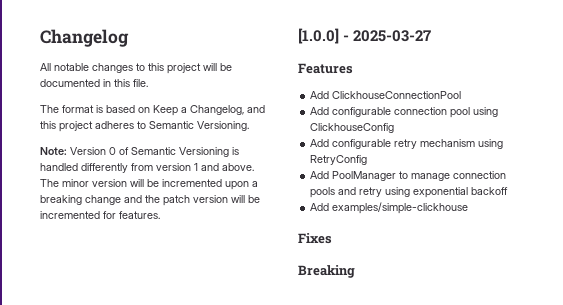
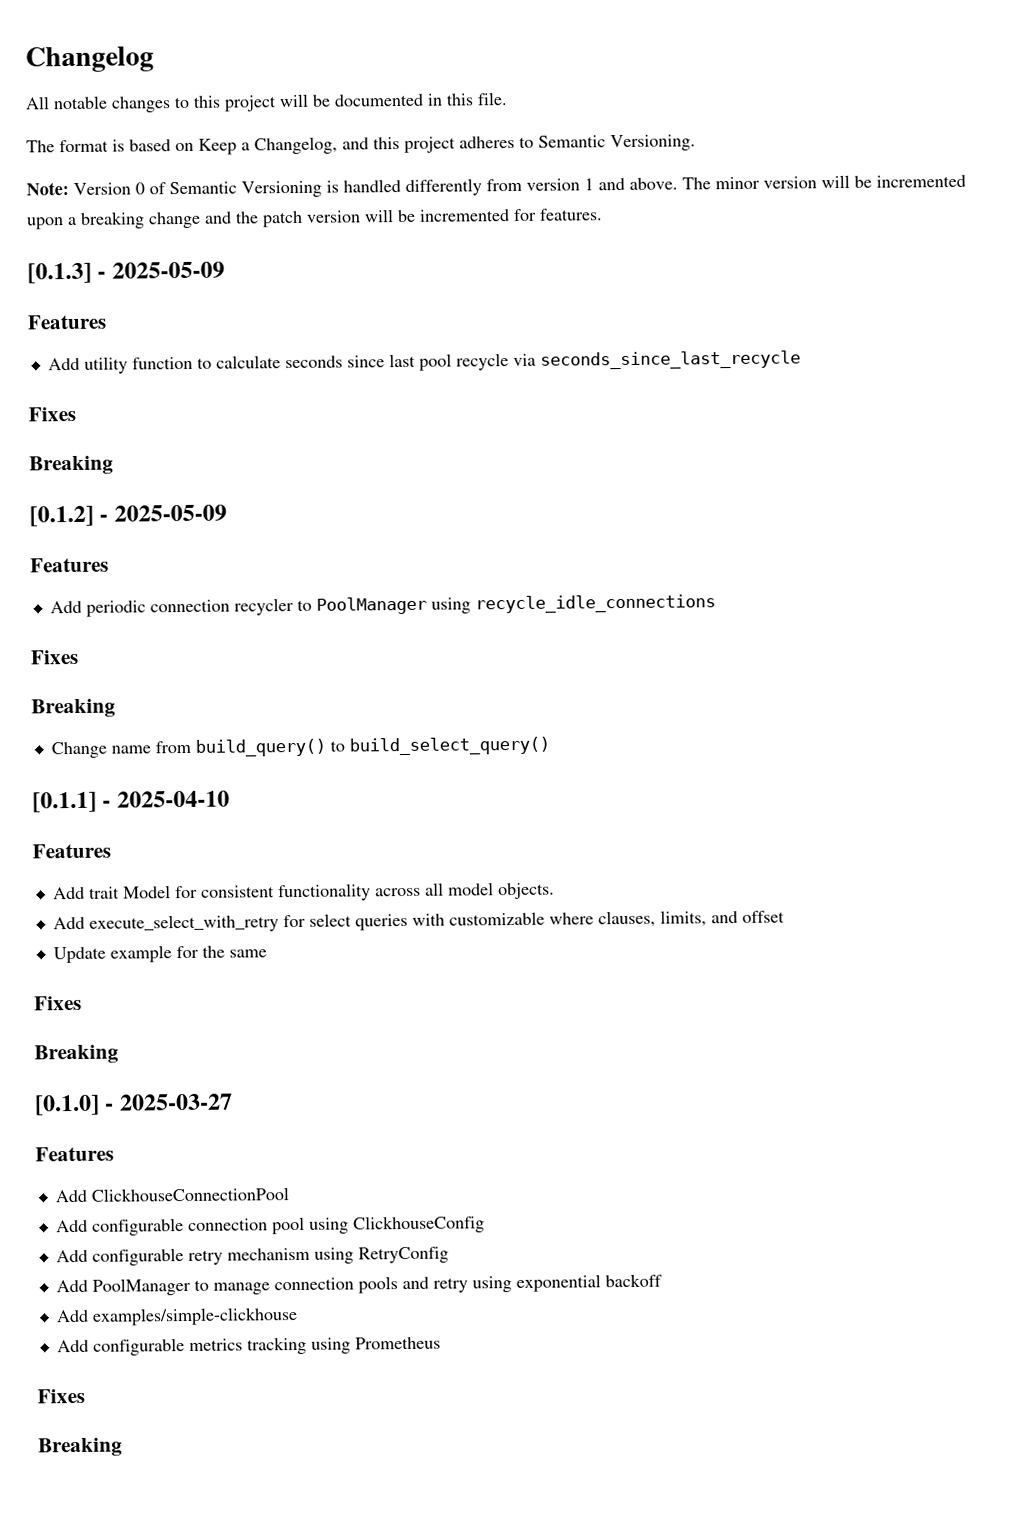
[298,28,339,44] [1.0.0] -> [27,261,225,284] [27,314,107,330] [47,350,801,374] [28,406,76,422] [29,455,114,475] [29,504,227,527] [30,557,109,573] [49,594,716,617] [30,649,79,665] [31,698,116,718] [50,736,550,759] [32,790,230,813] [32,843,111,859] [52,882,555,902] [52,910,785,933] [52,945,267,964] [34,995,82,1011] [34,1044,119,1064] [34,1094,100,1116] [0.1.3] - 2025-05-09 // Features // Add utility function to calculate seconds since last pool recycle via seconds_since_last_recycle // Fixes // Breaking // [0.1.2] - 2025-05-09 // Features // Add periodic connection recycler to PoolManager using recycle_idle_connections // Fixes // Breaking // Change name from build_query() to build_select_query() // [0.1.1] - 2025-04-10 // Features // Add trait Model for consistent functionality across all model objects. // Add execute_select_with_retry for select queries with customizable where clauses, limits, and offset // Update example for the same // Fixes // Breaking // [0.1.0]
(469, 208) none -> [56,1336,441,1356] // Add configurable metrics tracking using Prometheus

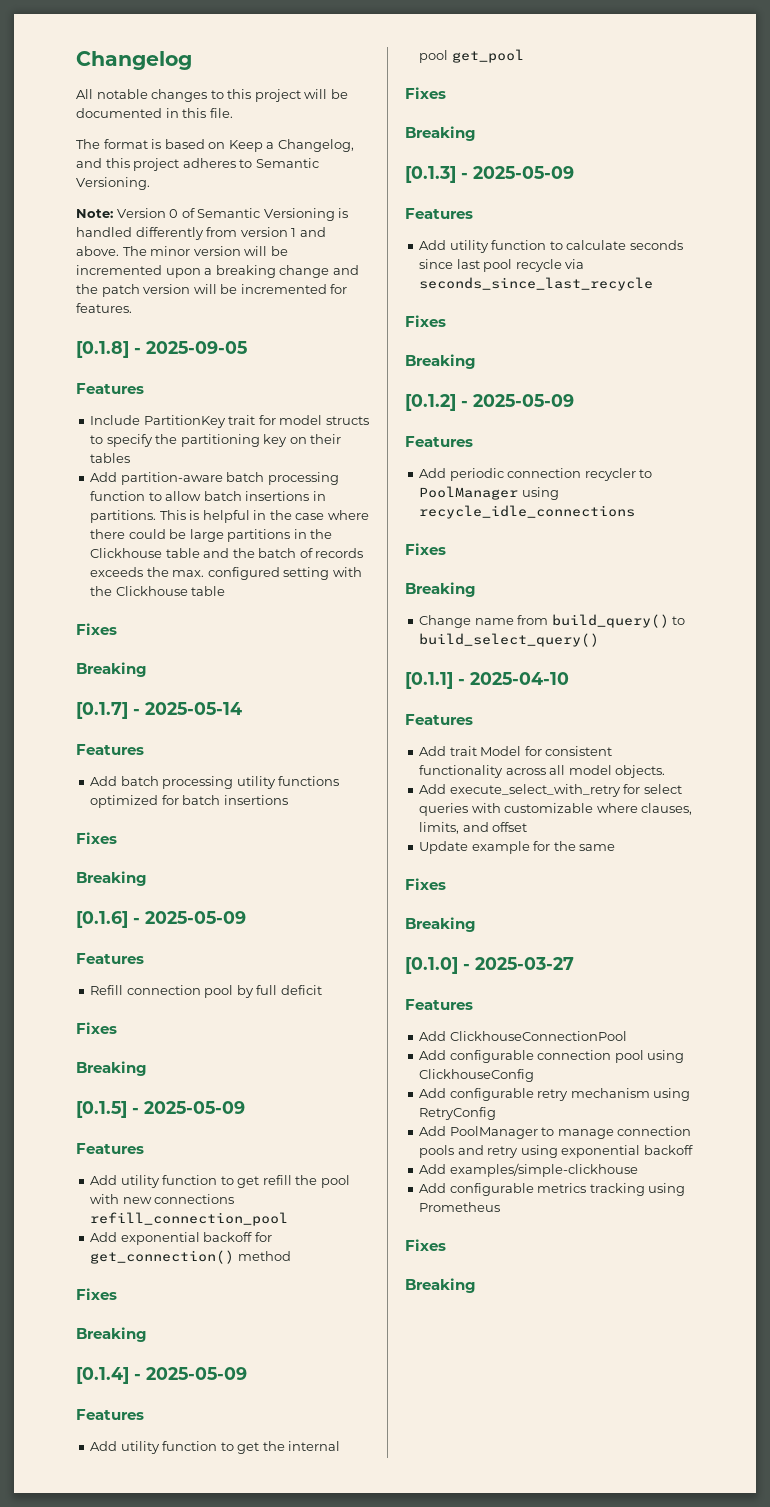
(603, 214) none -> [76,341,247,358] [76,383,144,394] [90,415,369,428] [90,434,342,447] [90,453,131,463] [90,472,339,485] [90,491,326,501] [90,510,369,523] [90,529,333,542] [90,548,364,558] [90,567,362,580] [90,586,226,596] [76,623,117,635] [76,662,147,677] [76,702,242,719] [76,744,144,755] [90,776,340,789] [90,795,288,808] [76,832,117,844] [76,871,147,886] [76,911,246,928] [76,953,144,964] [90,985,322,998] [76,1022,117,1034] [76,1061,147,1076] [76,1101,245,1118] [76,1143,144,1154] [90,1175,350,1188] [90,1194,235,1204] [90,1212,289,1226] [90,1232,272,1245] [90,1250,291,1264] [76,1288,117,1300] [76,1327,147,1342] [76,1367,247,1384] [76,1409,144,1420] [90,1441,341,1454] [419,49,524,63] [405,87,446,99] [405,126,476,141] // [0.1.8] - 2025-09-05 // Features // Include PartitionKey trait for model structs to specify the partitioning key on their tables // Add partition-aware batch processing function to allow batch insertions in partitions. This is helpful in the case where there could be large partitions in the Clickhouse table and the batch of records exceeds the max. configured setting with the Clickhouse table // Fixes // Breaking // [0.1.7] - 2025-05-14 // Features // Add batch processing utility functions optimized for batch insertions // Fixes // Breaking // [0.1.6] - 2025-05-09 // Features // Refill connection pool by full deficit // Fixes // Breaking // [0.1.5] - 2025-05-09 // Features // Add utility function to get refill the pool with new connections refill_connection_pool // Add exponential backoff for get_connection() method // Fixes // Breaking // [0.1.4] - 2025-05-09 // Features // Add utility function to get the internal pool get_pool // Fixes // Breaking

